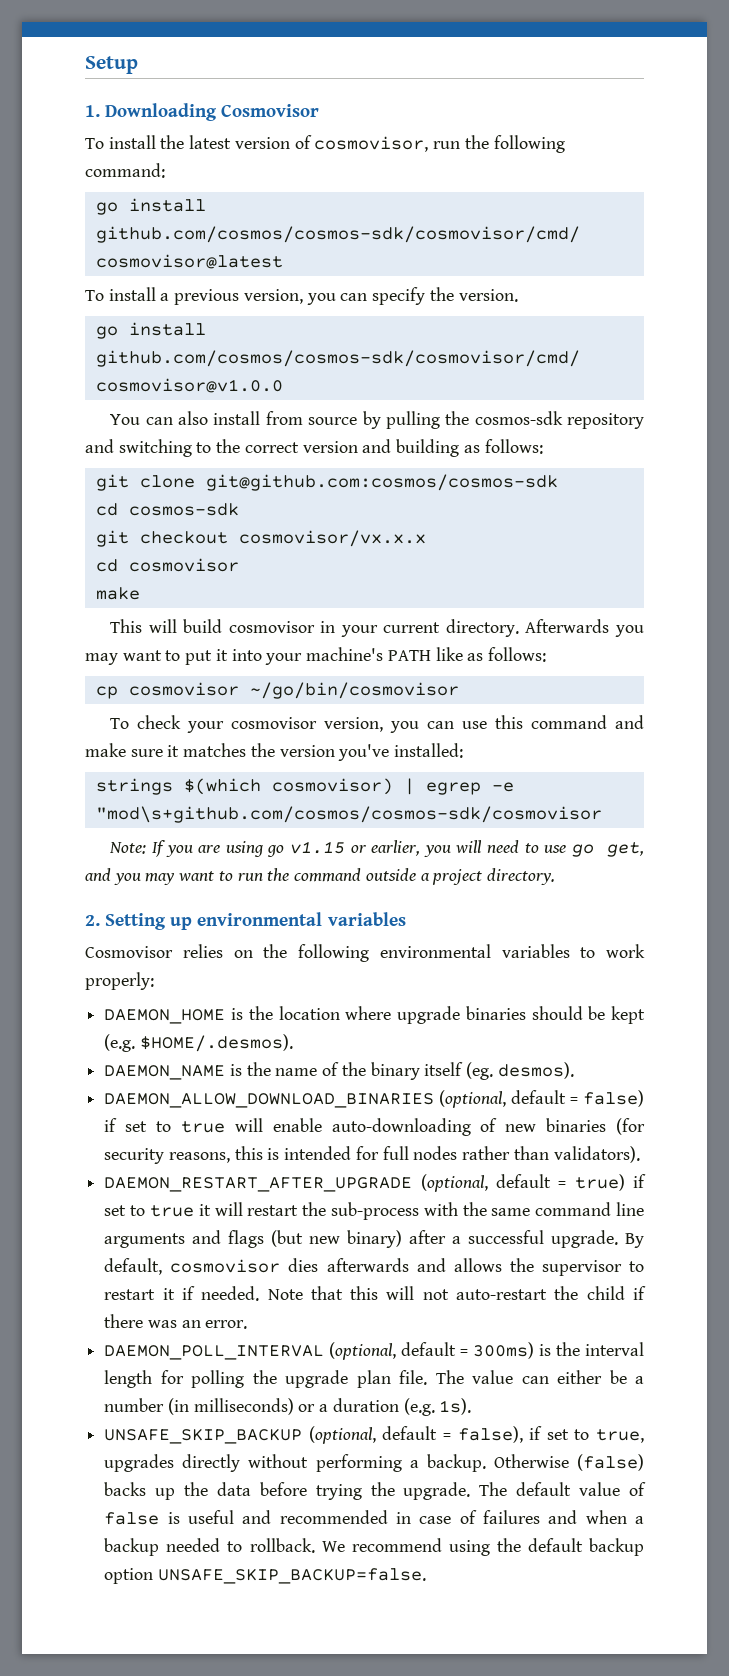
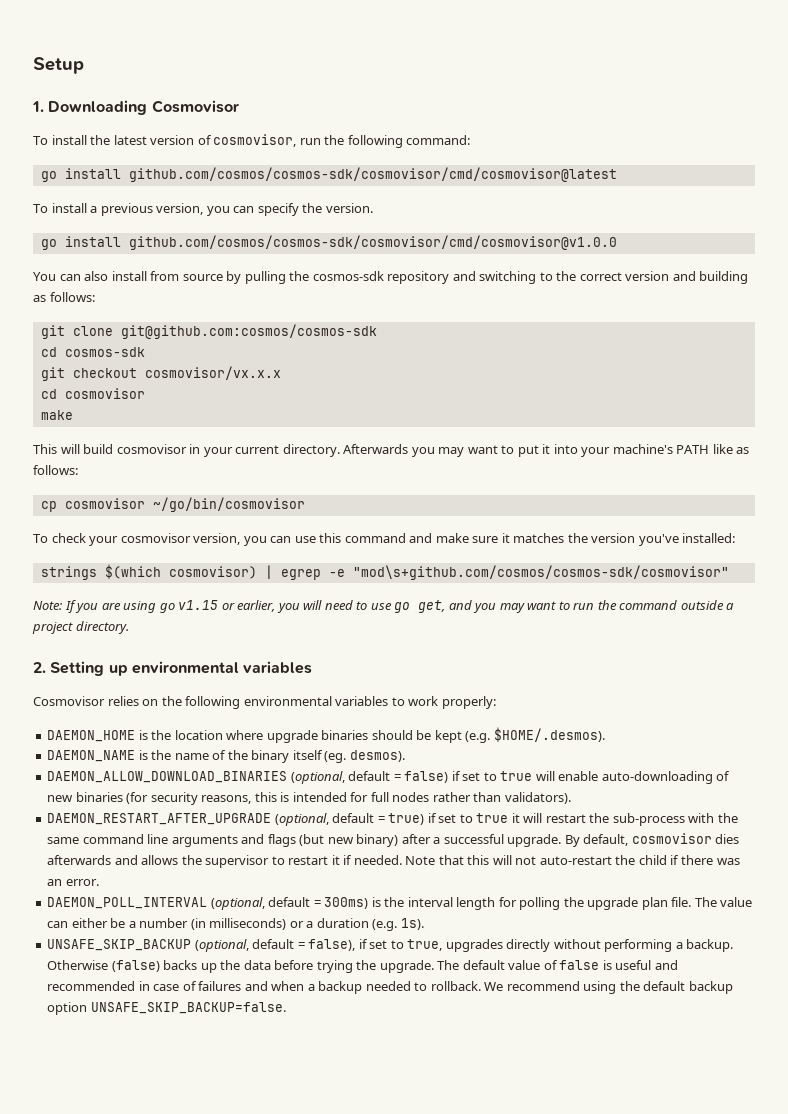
[95,806,602,823] "mod\s+github.com/cosmos/cosmos-sdk/cosmovisor -> [352,565,729,580] "mod\s+github.com/cosmos/cosmos-sdk/cosmovisor"

